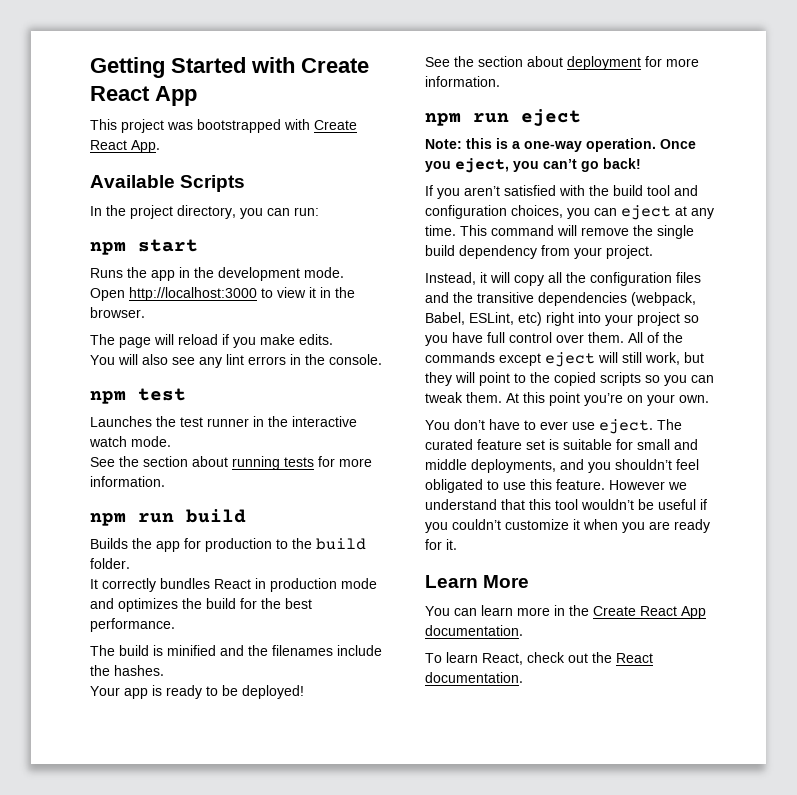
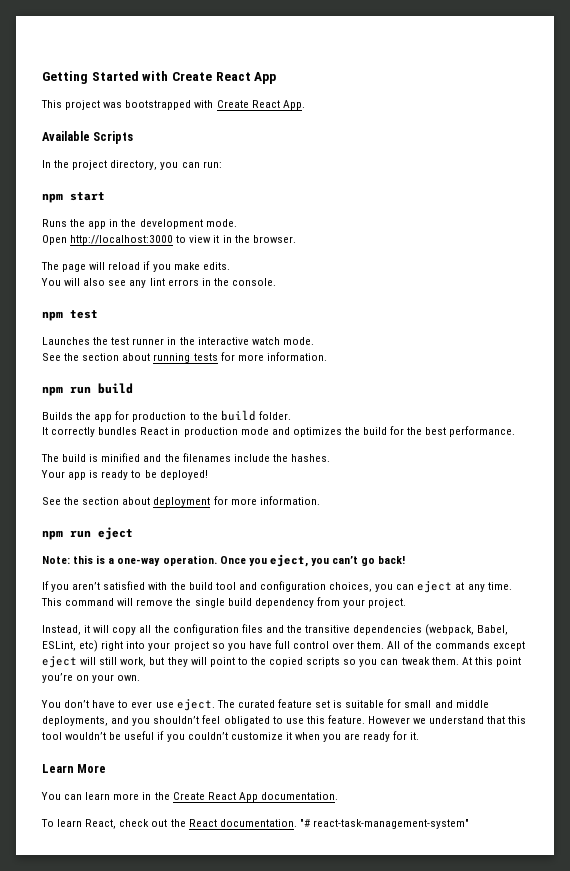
(523, 677) none -> [299,819,469,829] "# react-task-management-system"

